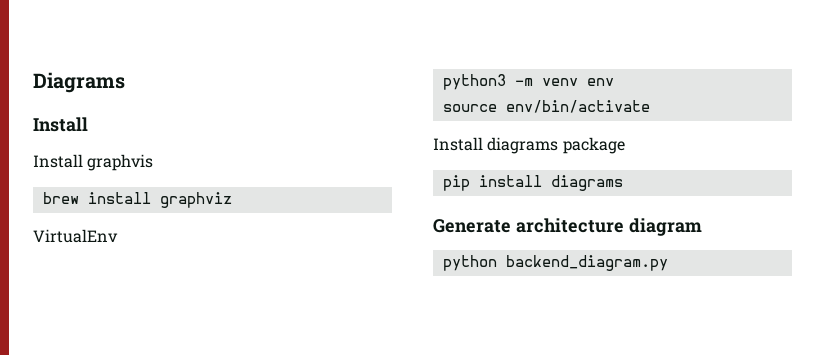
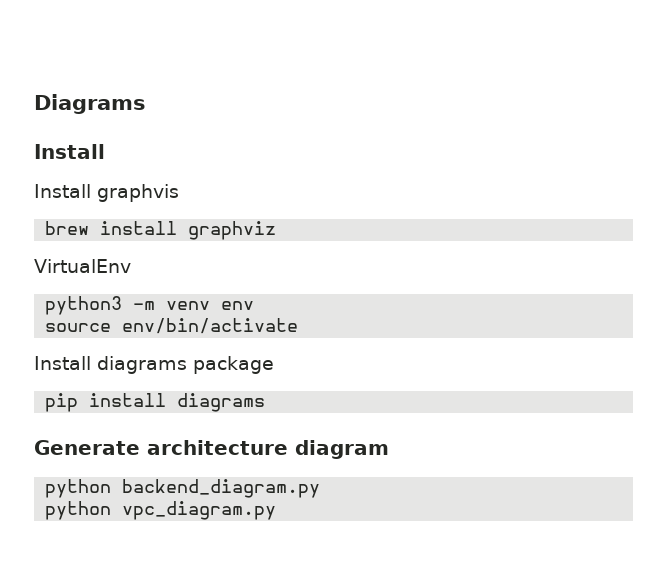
(668, 263) none -> [45,501,277,520] // python vpc_diagram.py

